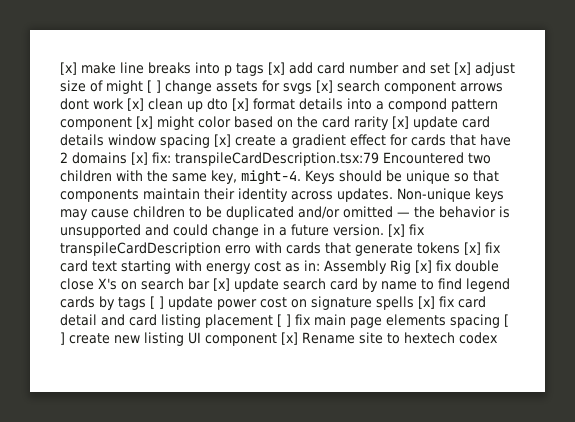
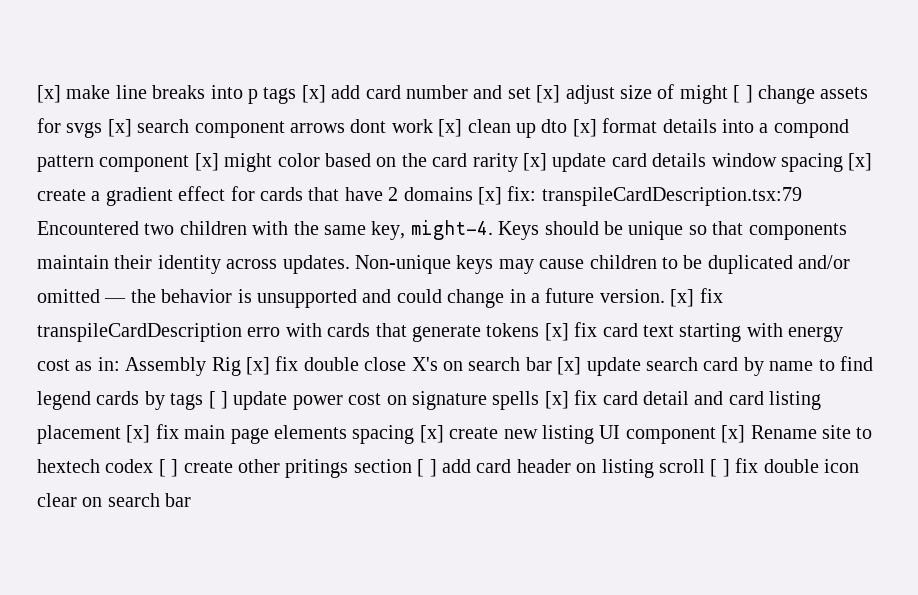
[277,314,291,327] [ ] -> [126,425,151,443] [x]
[504,314,509,327] [60,332,65,345] [ ] -> [419,425,444,443] [x]
(498, 338) none -> [158,458,859,478] [37,493,192,507] [ ] create other pritings section [ ] add card header on listing scroll [ ] fix double icon clear on search bar

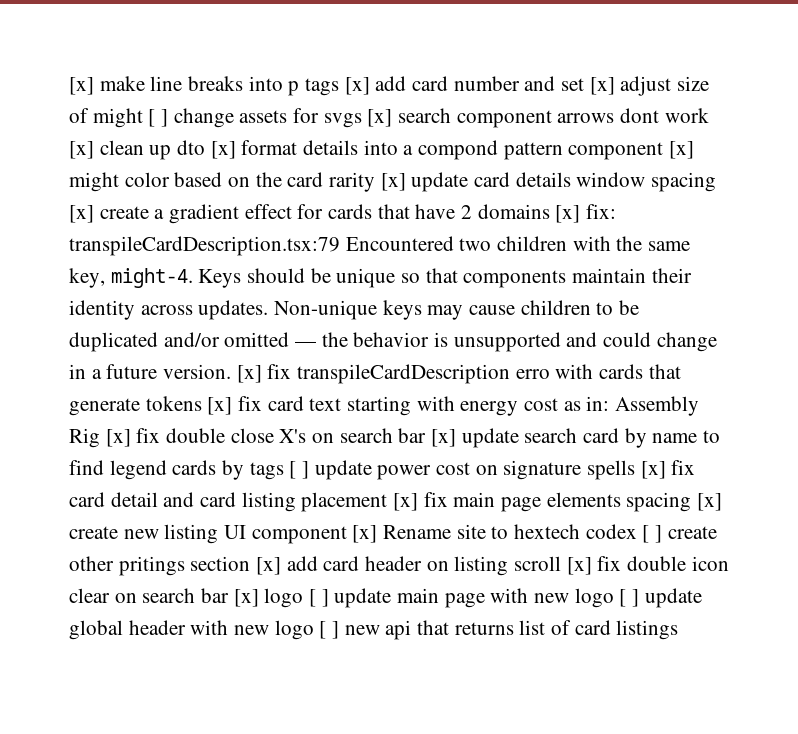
[417,459,437,477] [ ] -> [256,557,282,575] [x]
[710,459,730,477] [ ] -> [566,557,592,575] [x]
(192, 500) none -> [233,588,702,608] [69,620,679,640] [x] logo [ ] update main page with new logo [ ] update global header with new logo [ ] new api that returns list of card listings

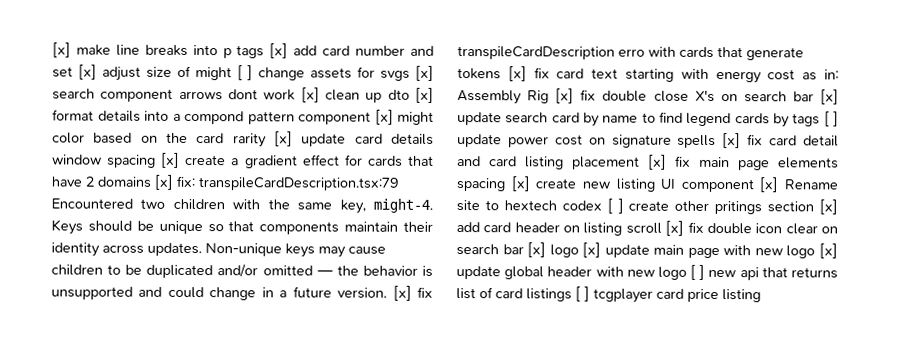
[309,589,329,607] [ ] -> [582,242,602,258] [x]
[619,589,640,607] [ ] -> [819,243,838,259] [x]
(679, 630) none -> [575,286,761,303] [ ] tcgplayer card price listing

